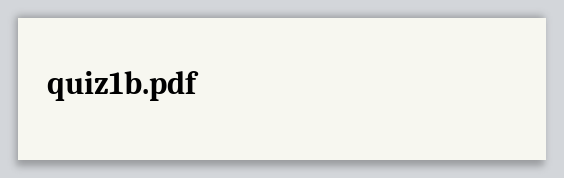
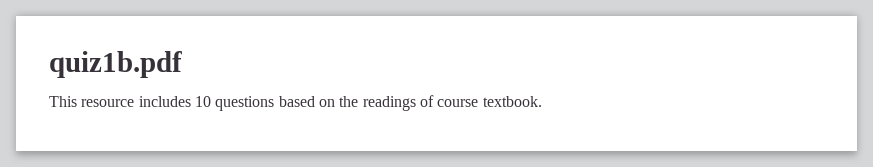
(199, 86) none -> [49,95,542,111] // This resource includes 10 questions based on the readings of course textbook.

